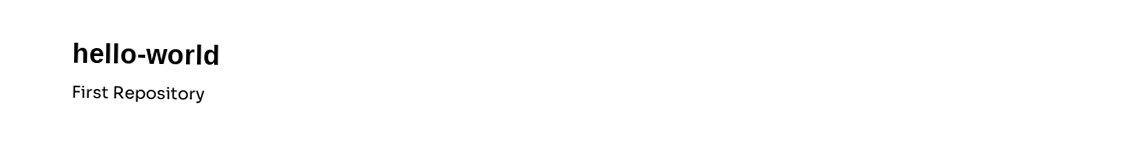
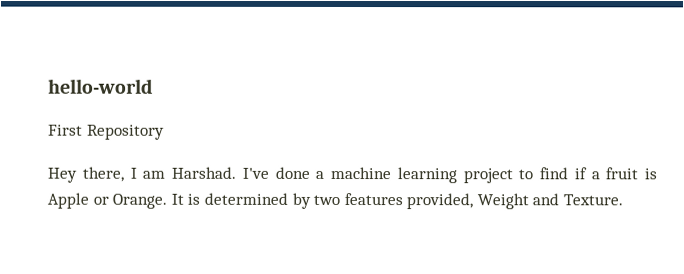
(206, 94) none -> [47,166,657,184] [47,192,624,210] // Hey there, I am Harshad. I've done a machine learning project to find if a fruit is Apple or Orange. It is determined by two features provided, Weight and Texture.

